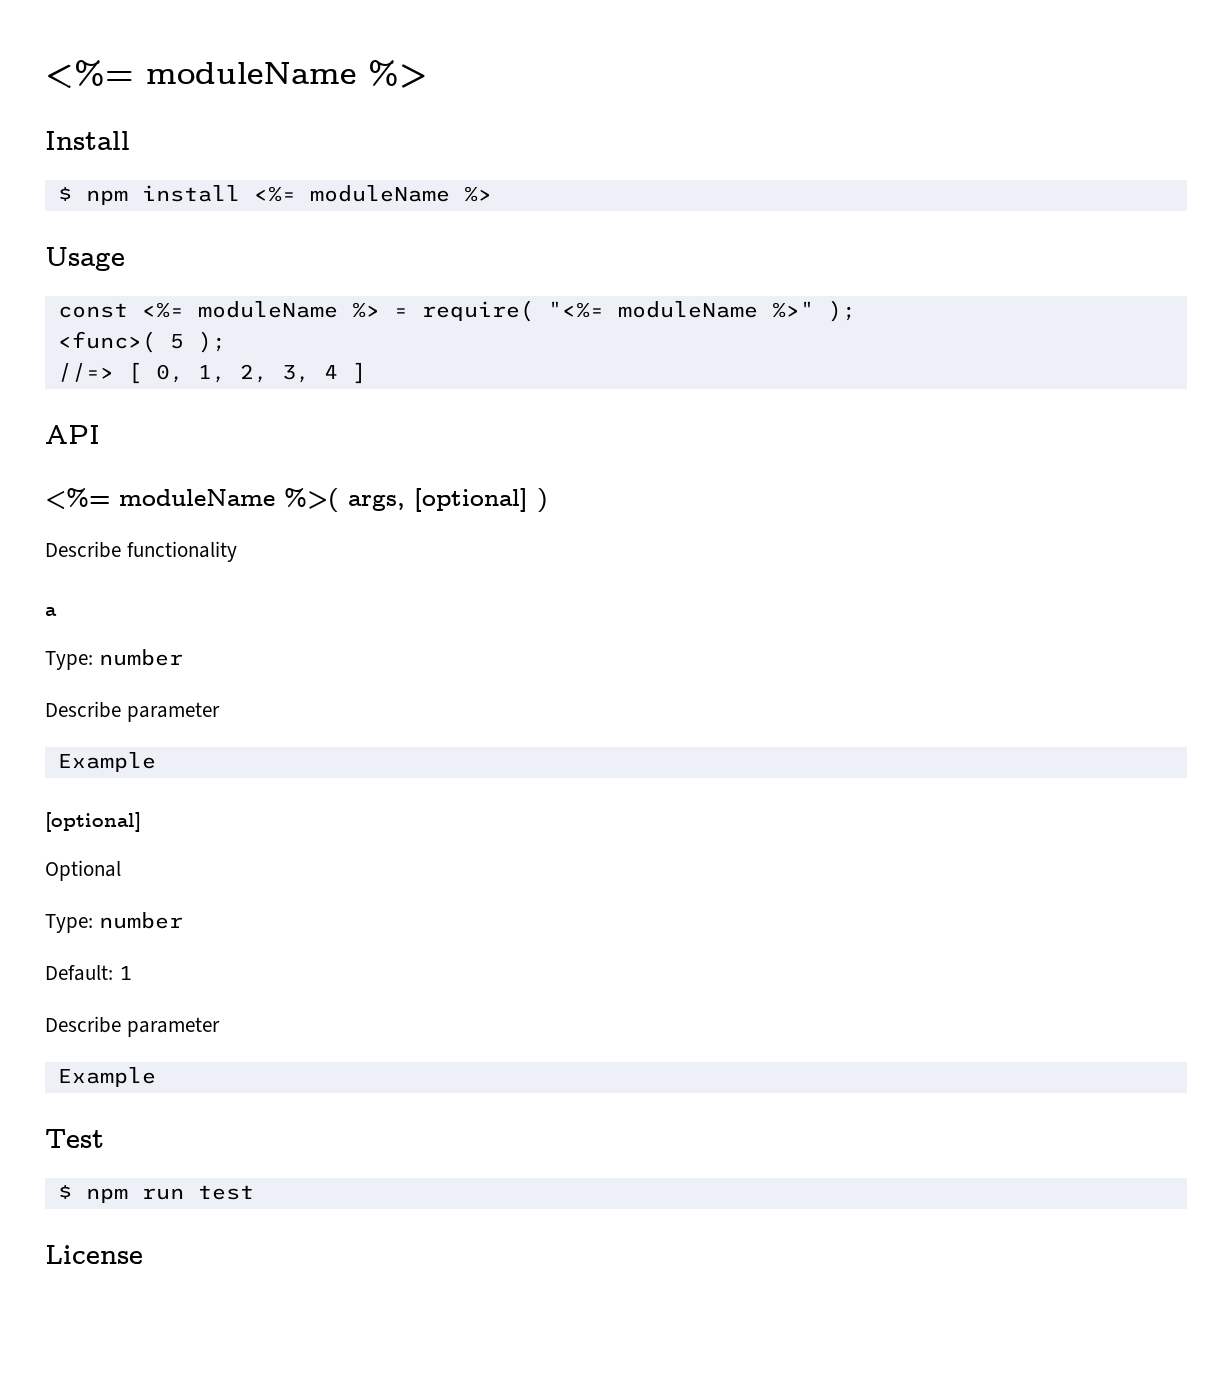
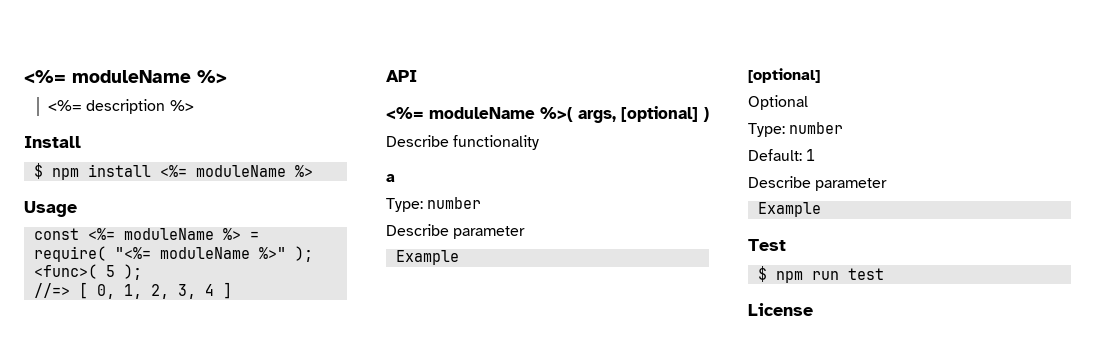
[45,60,428,88] <%= moduleName %> -> [24,70,227,84] [48,99,194,114] <%= moduleName %> // <%= description %>

